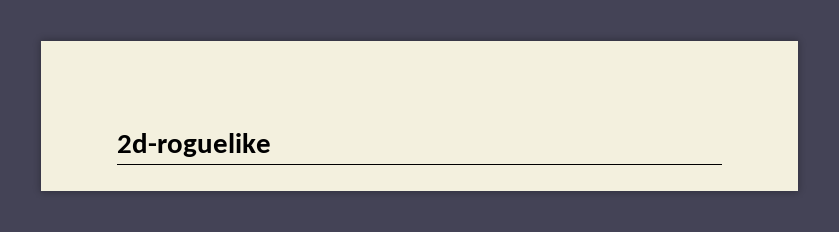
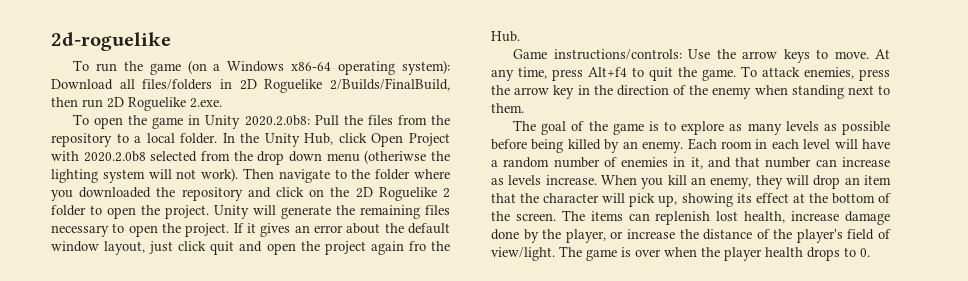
(271, 145) none -> [73,60,450,75] [51,78,450,93] [51,97,222,111] [73,114,450,129] [51,133,450,147] [51,150,450,165] [51,168,451,183] [51,187,450,201] [51,205,450,219] [51,223,450,237] [51,241,450,255] [491,31,520,42] [513,49,890,63] [491,66,890,81] [491,85,891,99] [491,103,524,113] [513,120,890,135] [491,138,890,153] [491,157,890,169] [491,175,891,189] [491,193,891,207] [491,210,890,225] [491,229,891,243] [491,246,870,261] // To run the game (on a Windows x86-64 operating system): Download all files/folders in 2D Roguelike 2/Builds/FinalBuild, then run 2D Roguelike 2.exe. // To open the game in Unity 2020.2.0b8: Pull the files from the repository to a local folder. In the Unity Hub, click Open Project with 2020.2.0b8 selected from the drop down menu (otheriwse the lighting system will not work). Then navigate to the folder where you downloaded the repository and click on the 2D Roguelike 2 folder to open the project. Unity will generate the remaining files necessary to open the project. If it gives an error about the default window layout, just click quit and open the project again fro the Hub. // Game instructions/controls: Use the arrow keys to move. At any time, press Alt+f4 to quit the game. To attack enemies, press the arrow key in the direction of the enemy when standing next to them. // The goal of the game is to explore as many levels as possible before being killed by an enemy. Each room in each level will have a random number of enemies in it, and that number can increase as levels increase. When you kill an enemy, they will drop an item that the character will pick up, showing its effect at the bottom of the screen. The items can replenish lost health, increase damage done by the player, or increase the distance of the player's field of view/light. The game is over when the player health drops to 0.

